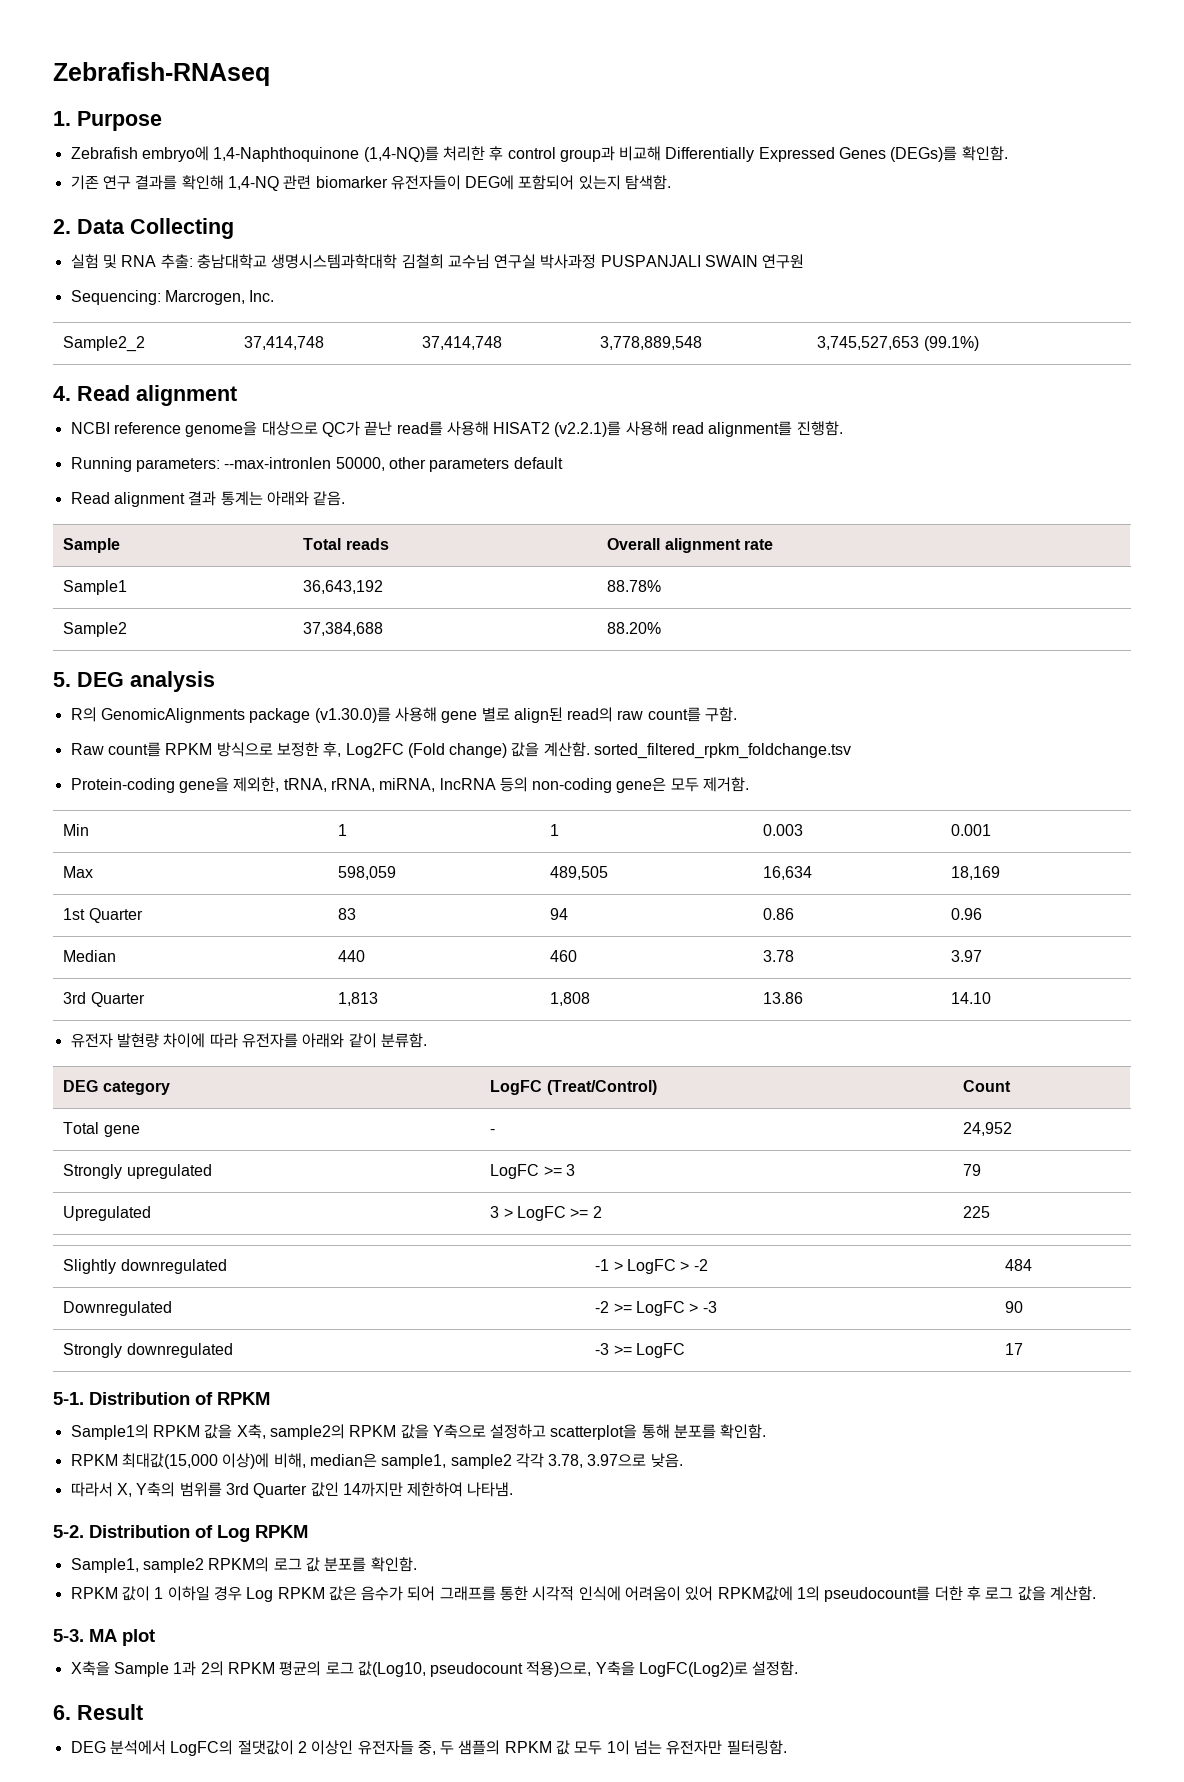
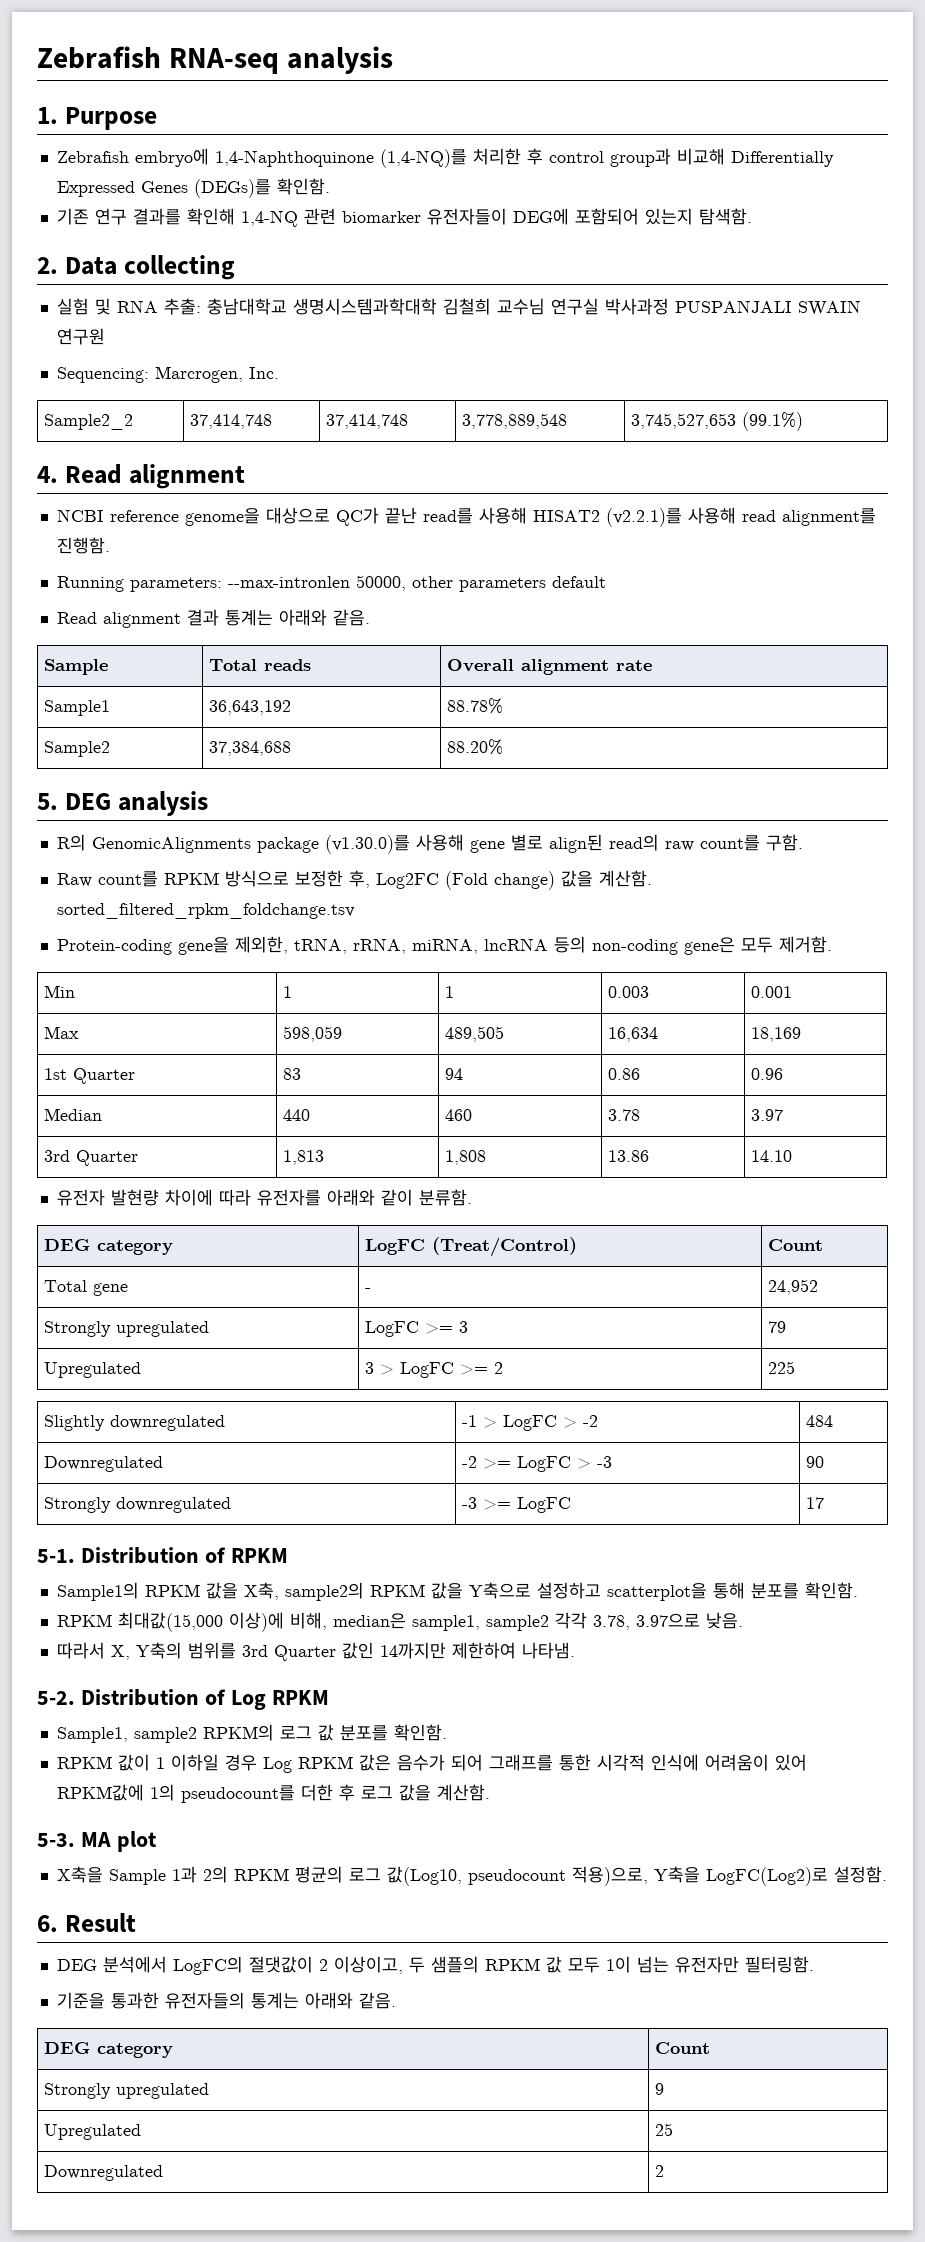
[53,62,270,86] Zebrafish-RNAseq -> [37,46,393,74] Zebrafish RNA-seq analysis
[130,218,234,239] Collecting -> [123,255,235,280] collecting
[311,1740,436,1755] 이상인 유전자들 중, -> [333,1956,403,1974] 이상이고,
(787, 1747) none -> [56,1992,396,2009] [44,2042,174,2058] [655,2042,711,2054] [44,2083,210,2099] [655,2083,665,2095] [44,2124,142,2140] [655,2123,674,2136] [44,2165,164,2181] [655,2165,665,2177] // 기준을 통과한 유전자들의 통계는 아래와 같음. // DEG category | Count // Strongly upregulated | 9 // Upregulated | 25 // Downregulated | 2

